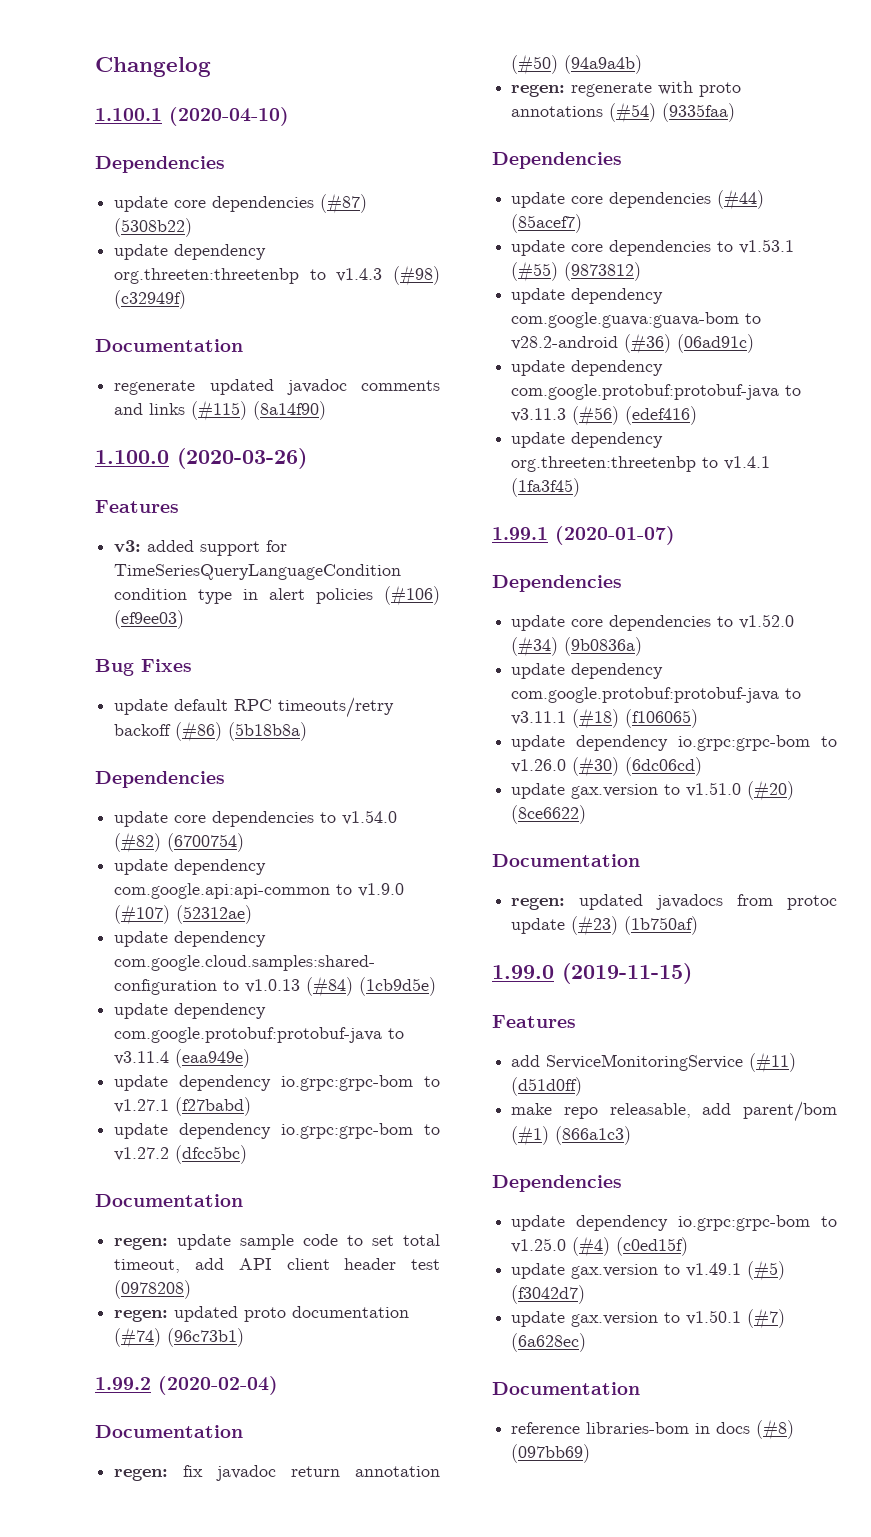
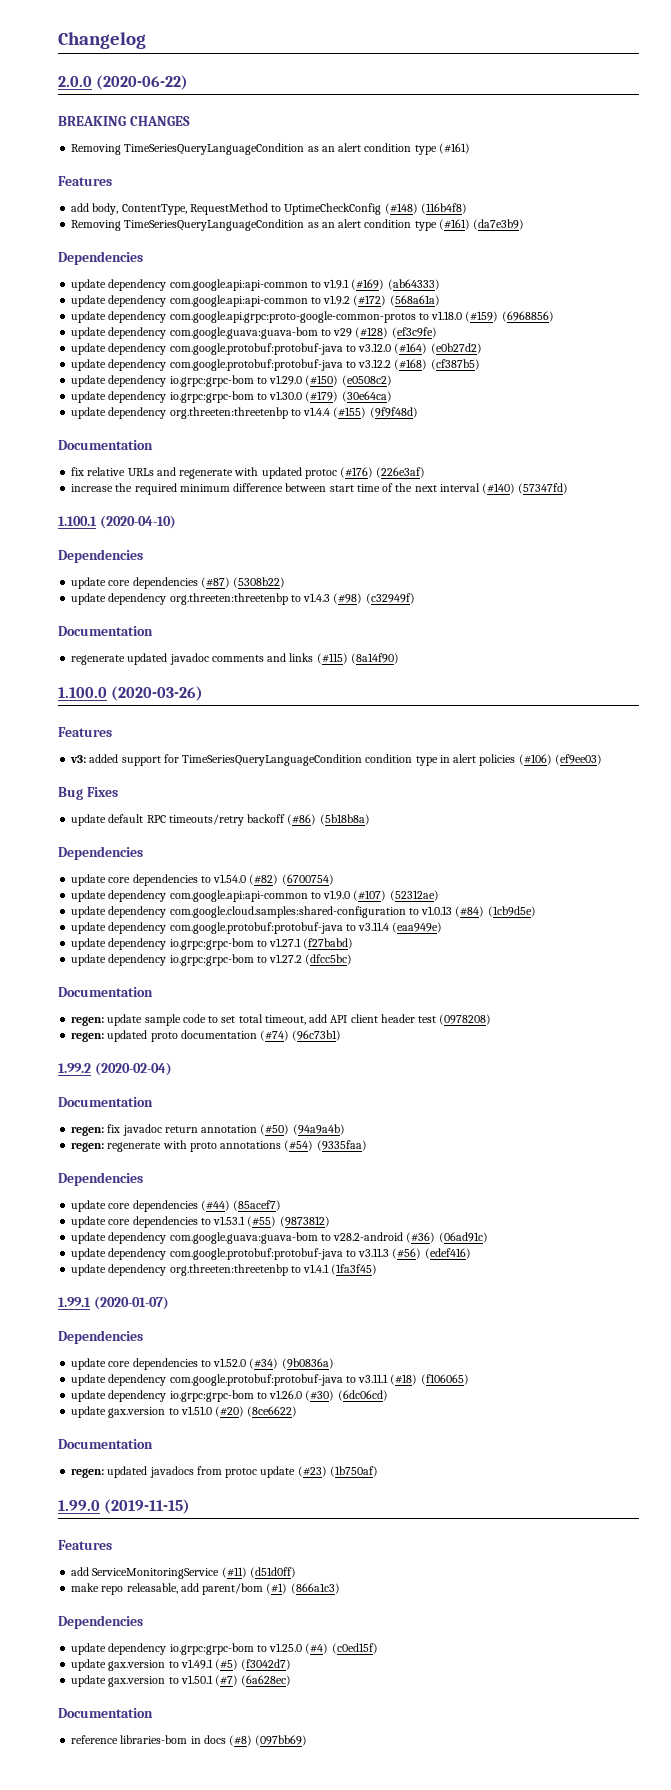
(211, 67) none -> [58,75,189,90] [58,116,190,126] [71,143,470,155] [58,176,112,186] [71,203,467,215] [71,219,525,231] [58,251,143,265] [71,279,440,291] [71,295,440,307] [71,311,554,323] [71,327,437,339] [71,343,482,355] [71,359,480,371] [71,375,392,387] [71,391,392,403] [71,407,418,419] [58,440,153,450] [71,467,426,479] [71,483,569,495] // 2.0.0 (2020-06-22) // BREAKING CHANGES // Removing TimeSeriesQueryLanguageCondition as an alert condition type (#161) // Features // add body, ContentType, RequestMethod to UptimeCheckConfig (#148) (116b4f8) // Removing TimeSeriesQueryLanguageCondition as an alert condition type (#161) (da7e3b9) // Dependencies // update dependency com.google.api:api-common to v1.9.1 (#169) (ab64333) // update dependency com.google.api:api-common to v1.9.2 (#172) (568a61a) // update dependency com.google.api.grpc:proto-google-common-protos to v1.18.0 (#159) (6968856) // update dependency com.google.guava:guava-bom to v29 (#128) (ef3c9fe) // update dependency com.google.protobuf:protobuf-java to v3.12.0 (#164) (e0b27d2) // update dependency com.google.protobuf:protobuf-java to v3.12.2 (#168) (cf387b5) // update dependency io.grpc:grpc-bom to v1.29.0 (#150) (e0508c2) // update dependency io.grpc:grpc-bom to v1.30.0 (#179) (30e64ca) // update dependency org.threeten:threetenbp to v1.4.4 (#155) (9f9f48d) // Documentation // fix relative URLs and regenerate with updated protoc (#176) (226e3af) // increase the required minimum difference between start time of the next interval (#140) (57347fd)

